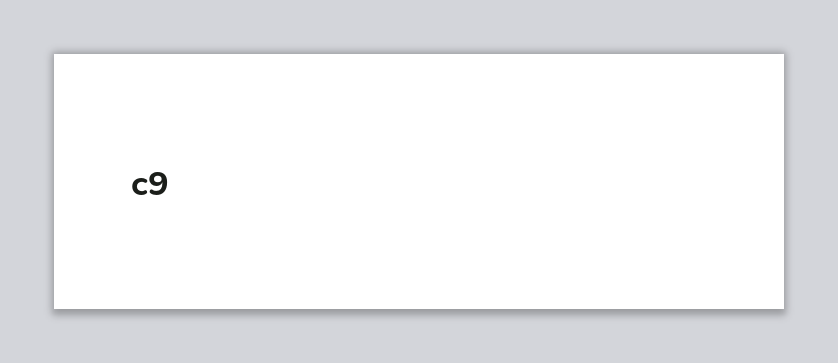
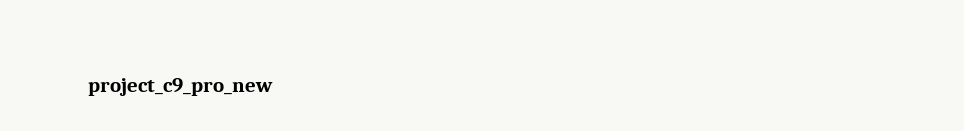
[131,172,168,195] c9 -> [88,78,273,96] project_c9_pro_new

